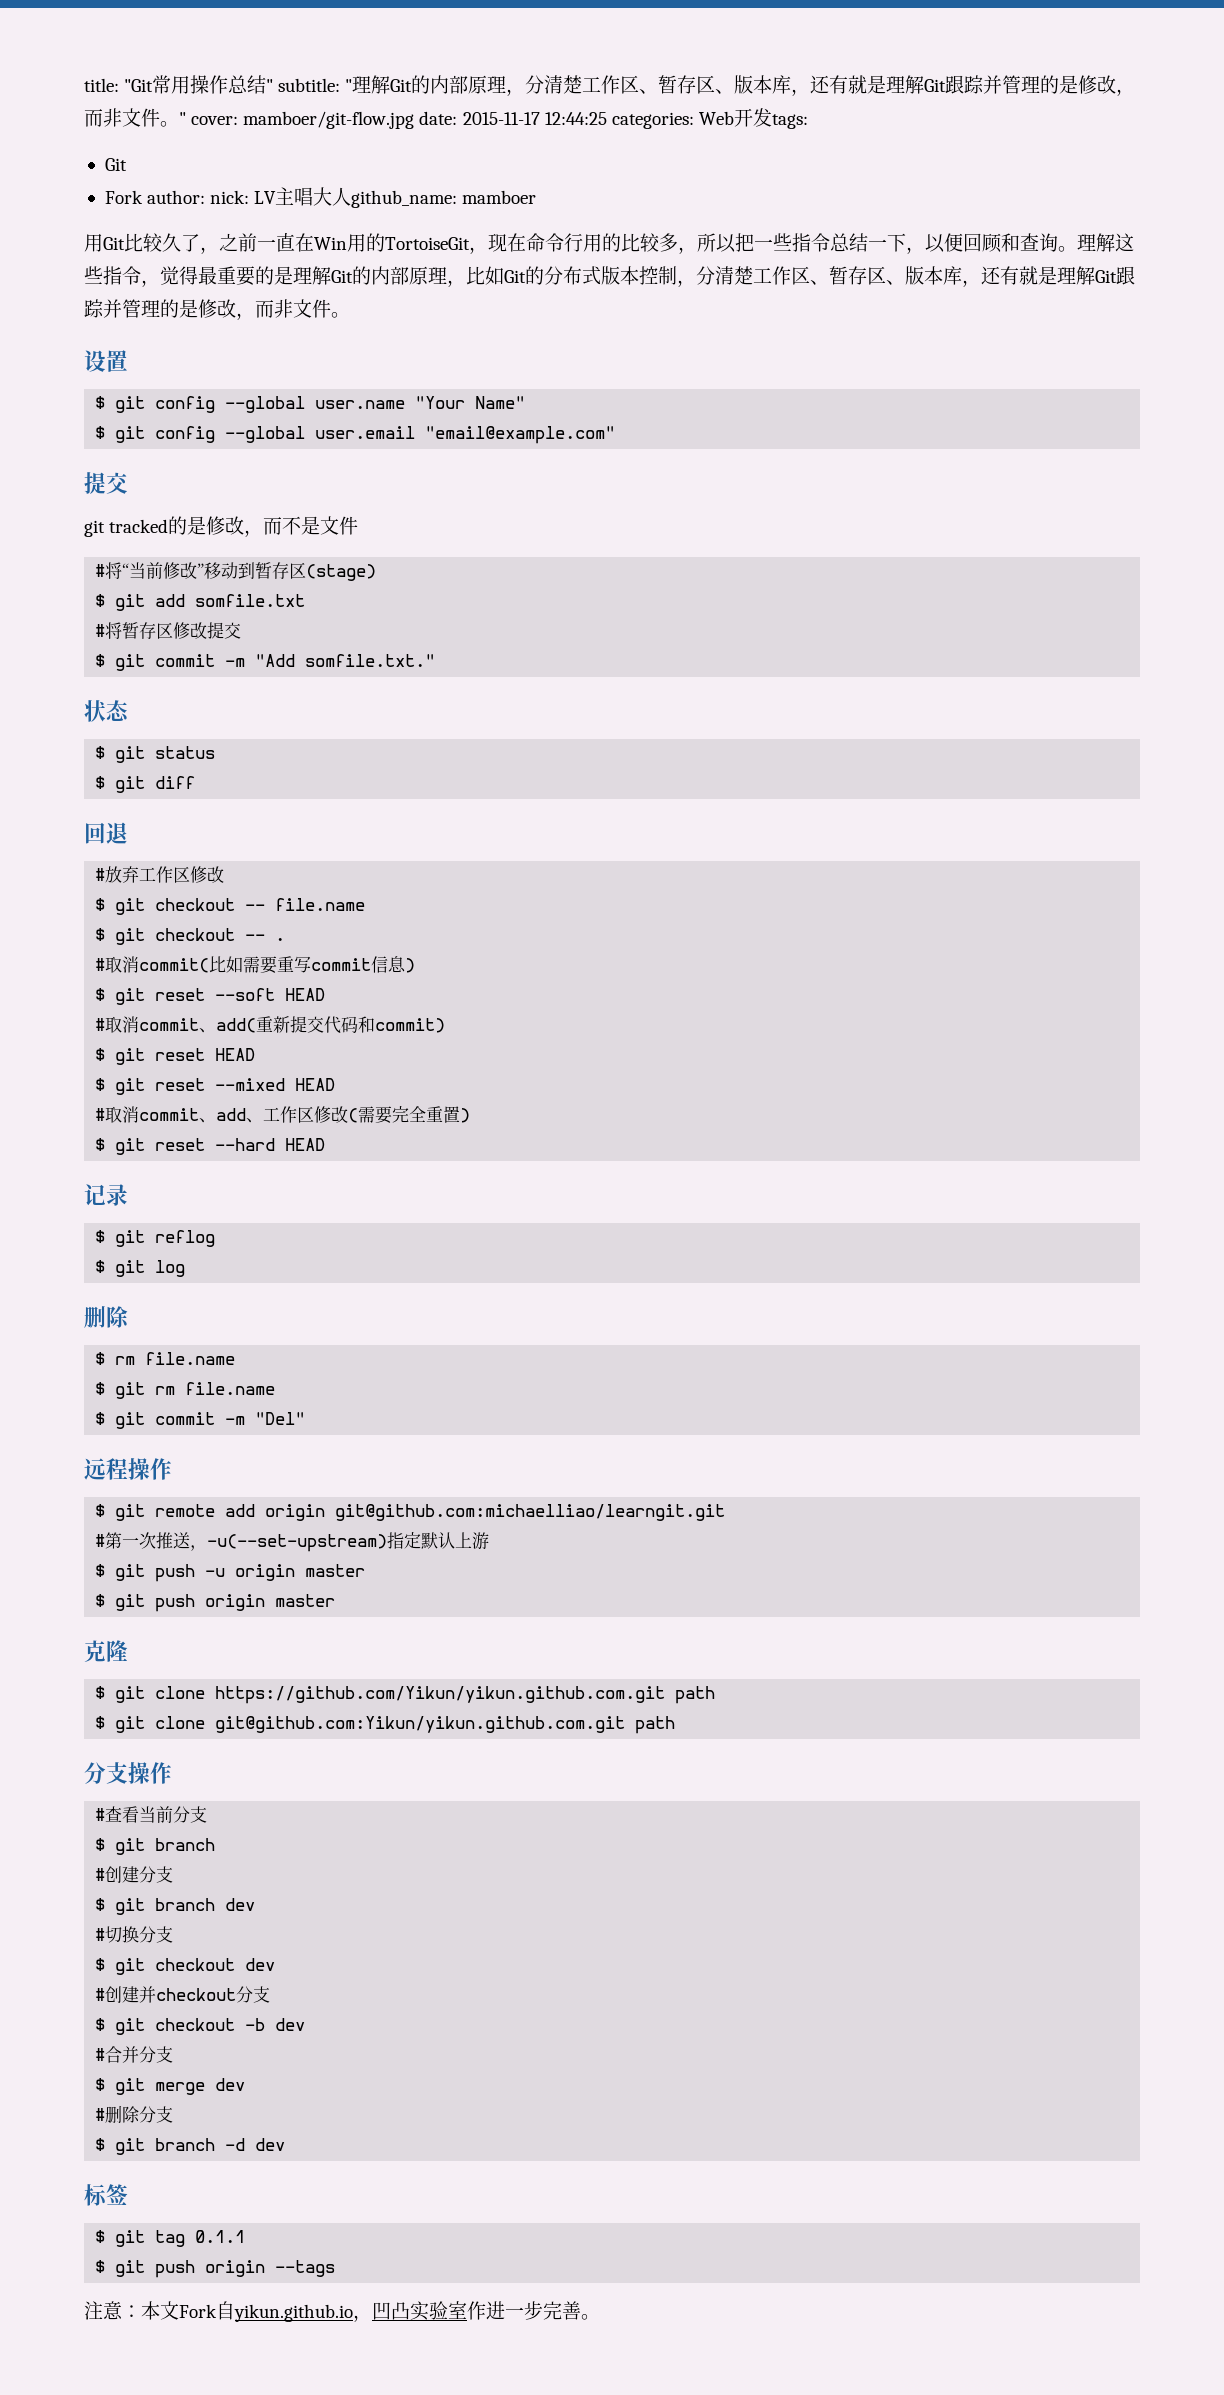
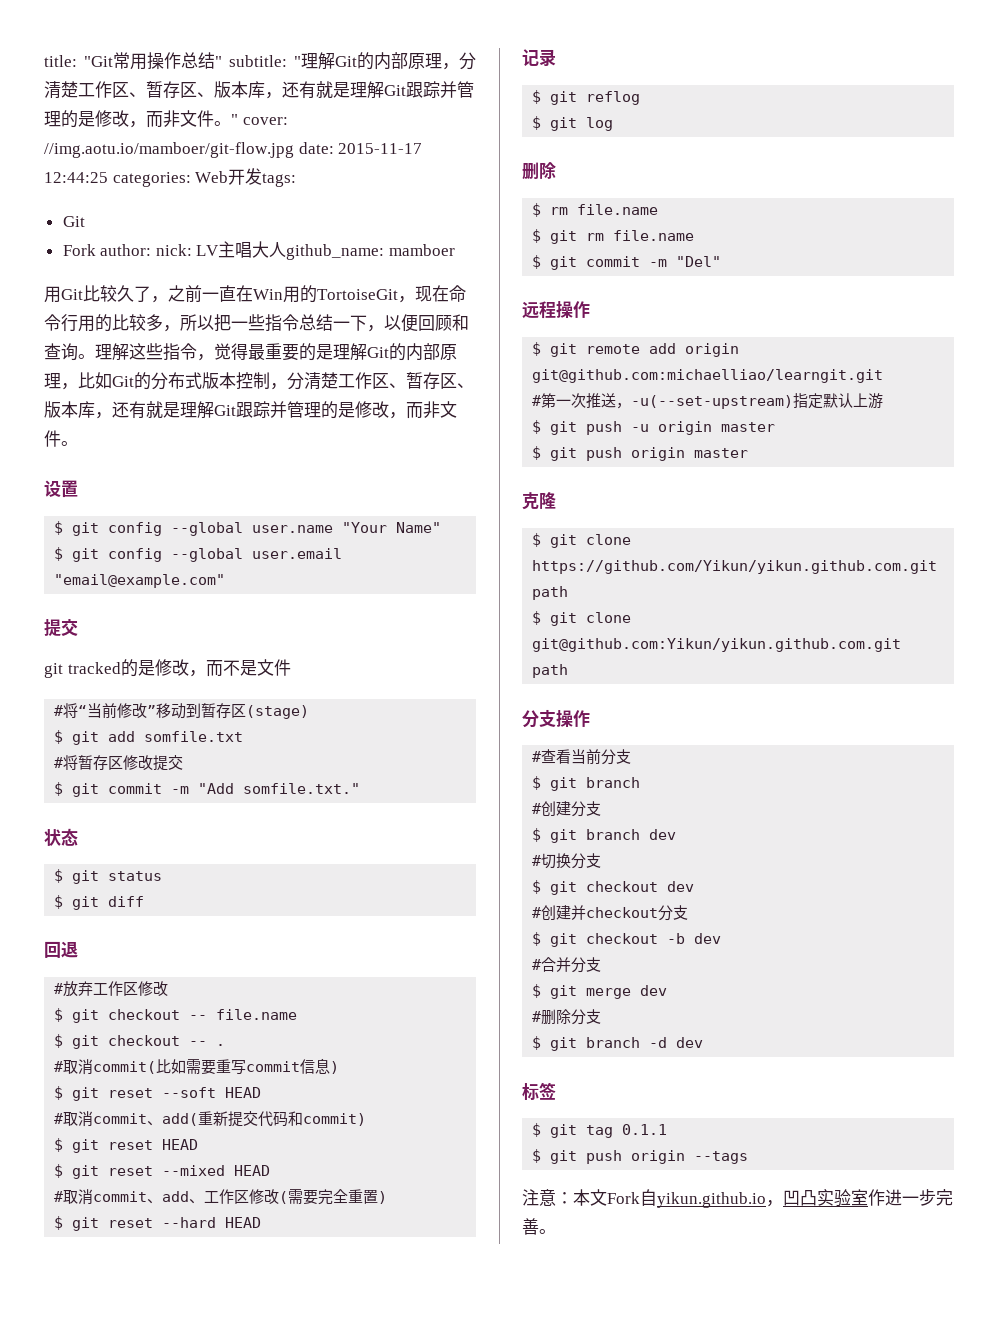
[243,111,415,129] mamboer/git-flow.jpg -> [44,142,294,158] //img.aotu.io/mamboer/git-flow.jpg

